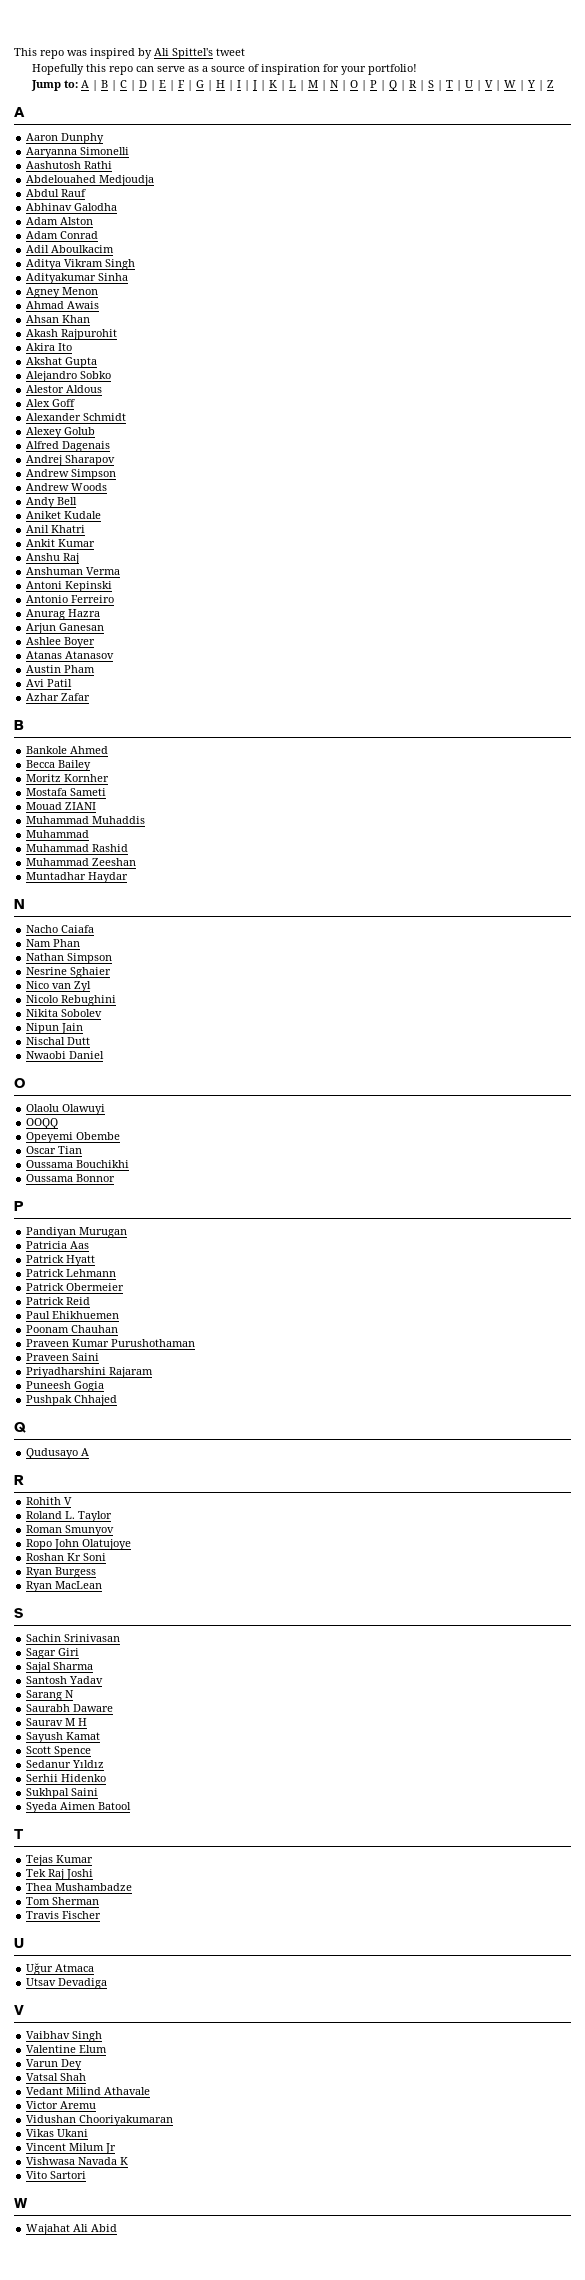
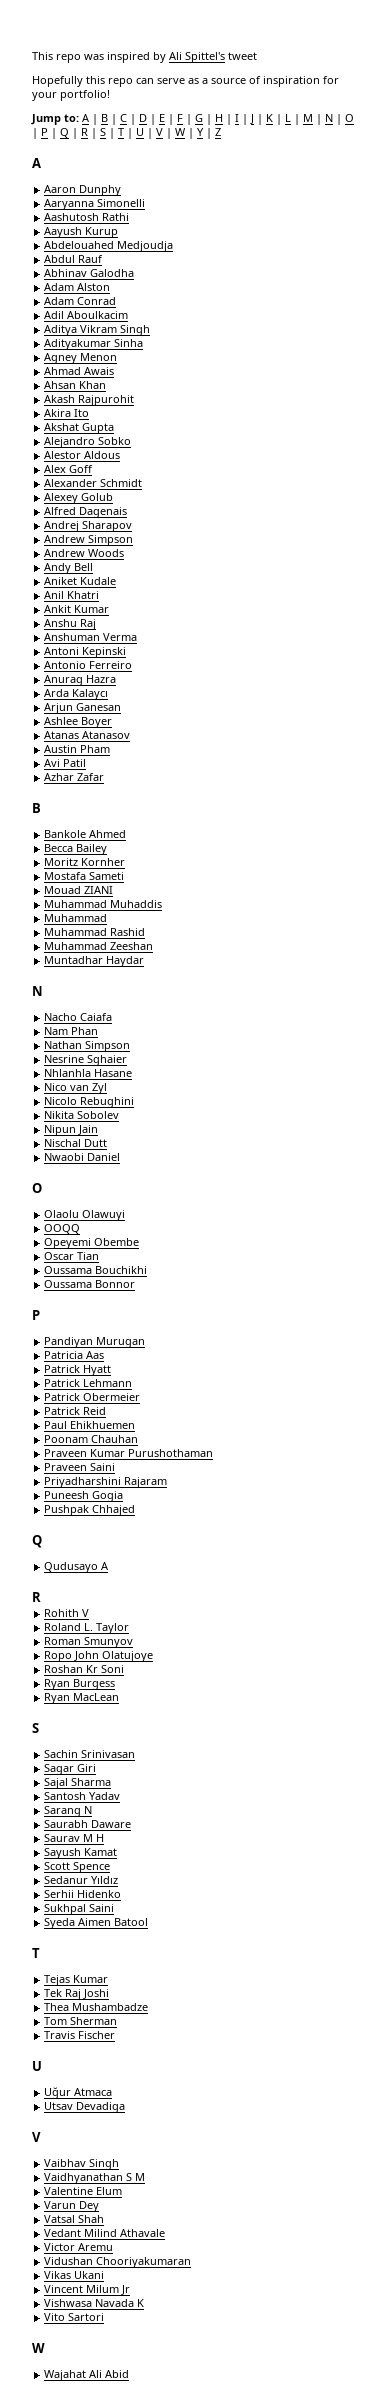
(113, 165) none -> [44,227,119,238] // Aayush Kurup
(101, 613) none -> [44,689,109,700] // Arda Kalaycı
(112, 972) none -> [44,1069,133,1077] // Nhlanhla Hasane
(103, 2036) none -> [44,2173,146,2184] // Vaidhyanathan S M

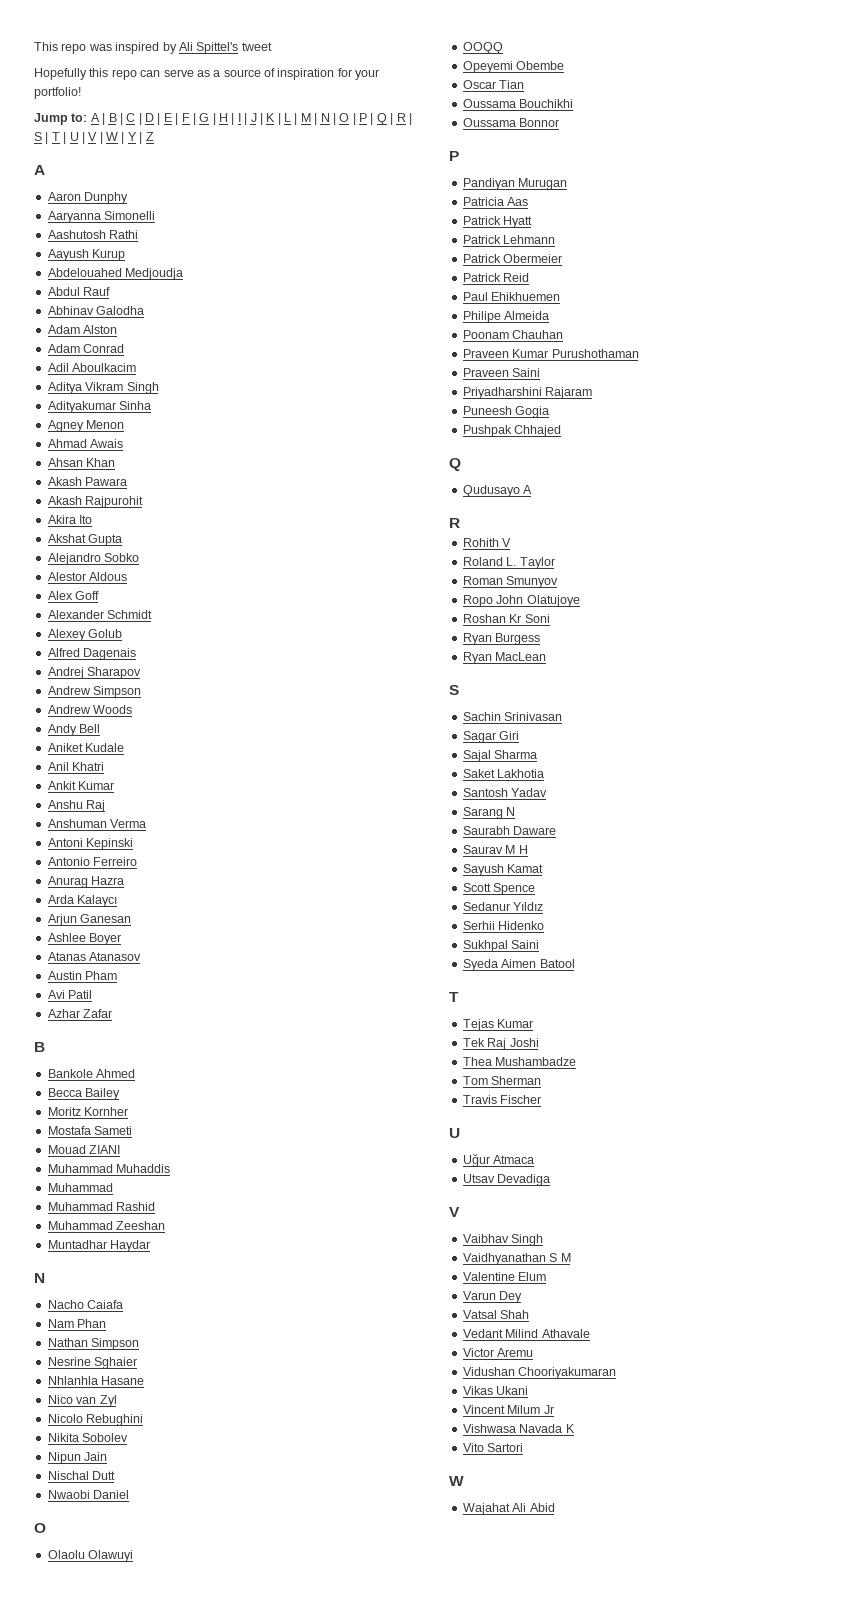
(107, 385) none -> [47,477,128,486] // Akash Pawara
(136, 1425) none -> [462,311,550,323] // Philipe Almeida
(112, 1782) none -> [462,769,545,778] // Saket Lakhotia

